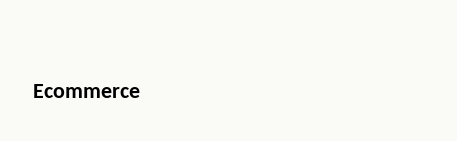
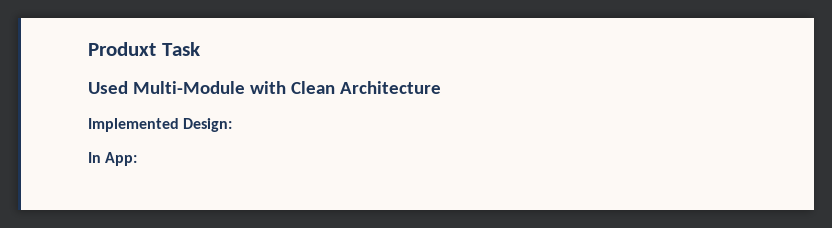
[33,84,140,98] Ecommerce -> [88,42,200,56] [88,81,441,94] [88,118,233,132] [88,152,138,166] Produxt Task // Used Multi-Module with Clean Architecture // Implemented Design: // In App:

